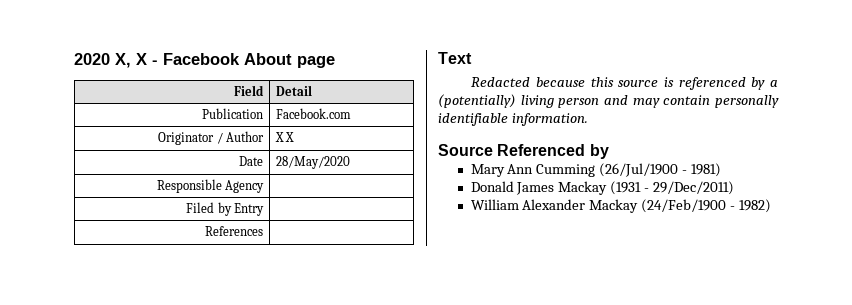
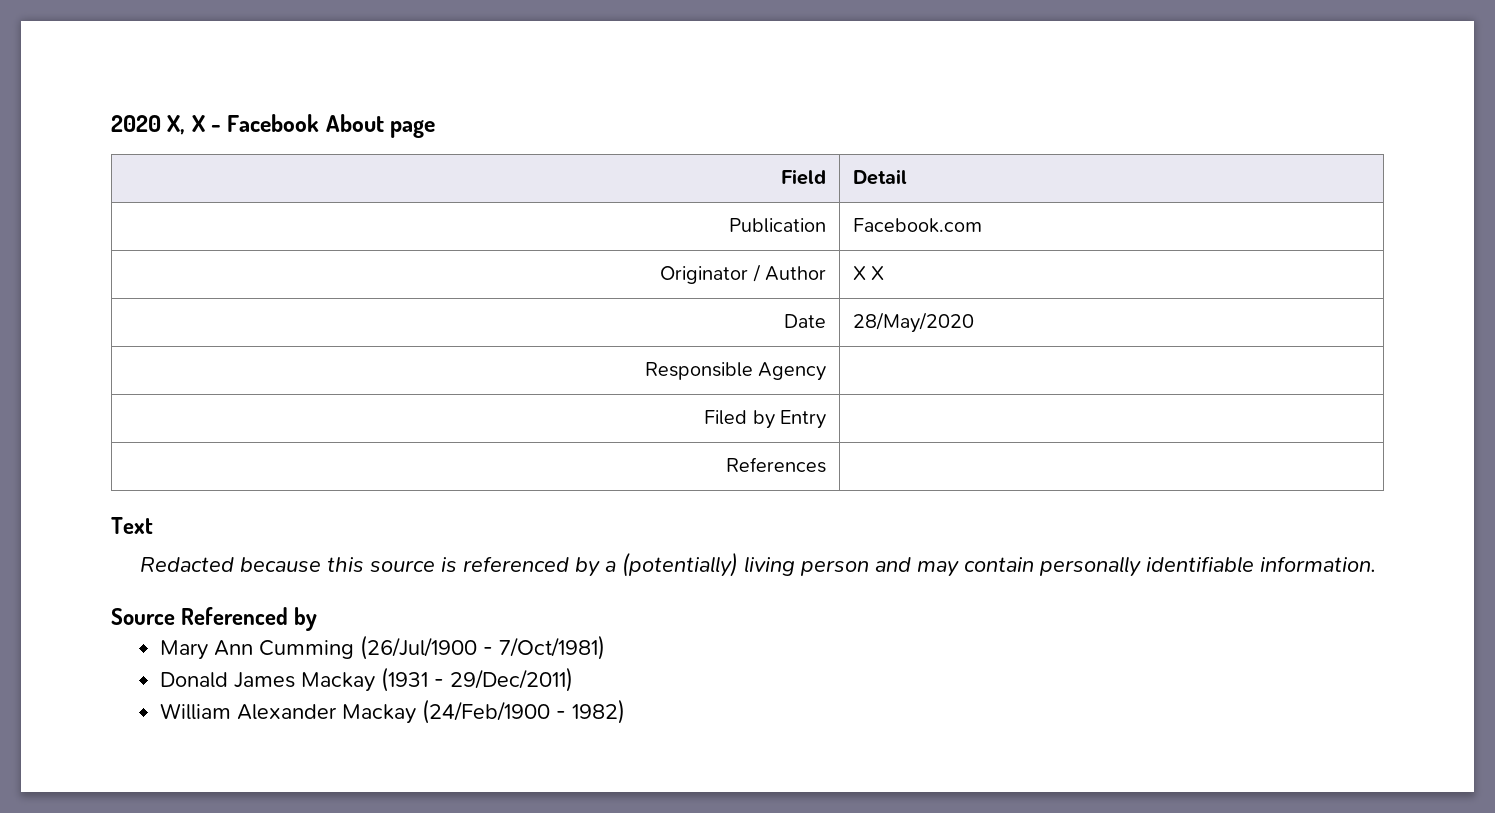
[691,163,722,177] 1981) -> [498,635,605,660] 7/Oct/1981)

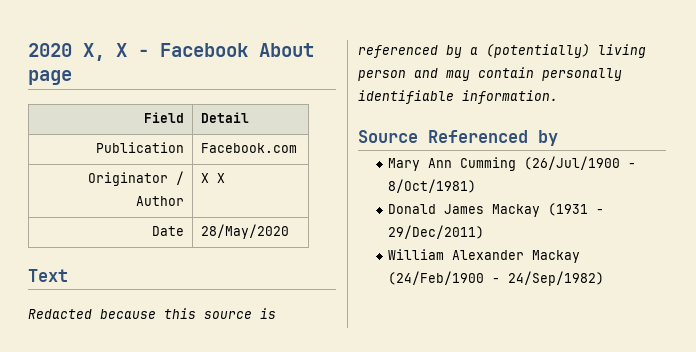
[644,362,826,381] [704,410,826,429] [725,457,826,473] // Responsible Agency | // Filed by Entry | // References | -> (290, 231) none
[498,635,605,660] 7/Oct/1981) -> [388,179,477,193] 8/Oct/1981)
[571,699,625,724] 1982) -> [508,271,605,286] 24/Sep/1982)

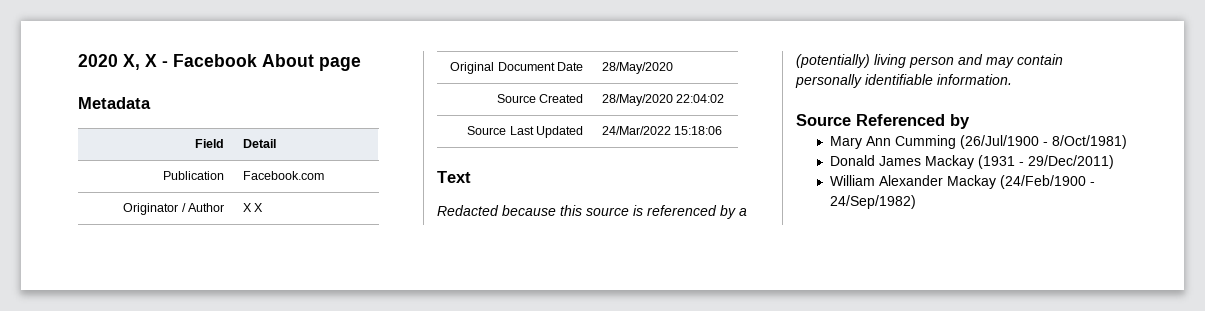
(72, 77) none -> [78,97,151,109] // Metadata
(226, 178) none -> [450,62,555,74] Original Document
(290, 231) none -> [496,94,583,103] [602,94,725,106] [467,126,583,138] [602,126,723,135] // Source Created | 28/May/2020 22:04:02 // Source Last Updated | 24/Mar/2022 15:18:06

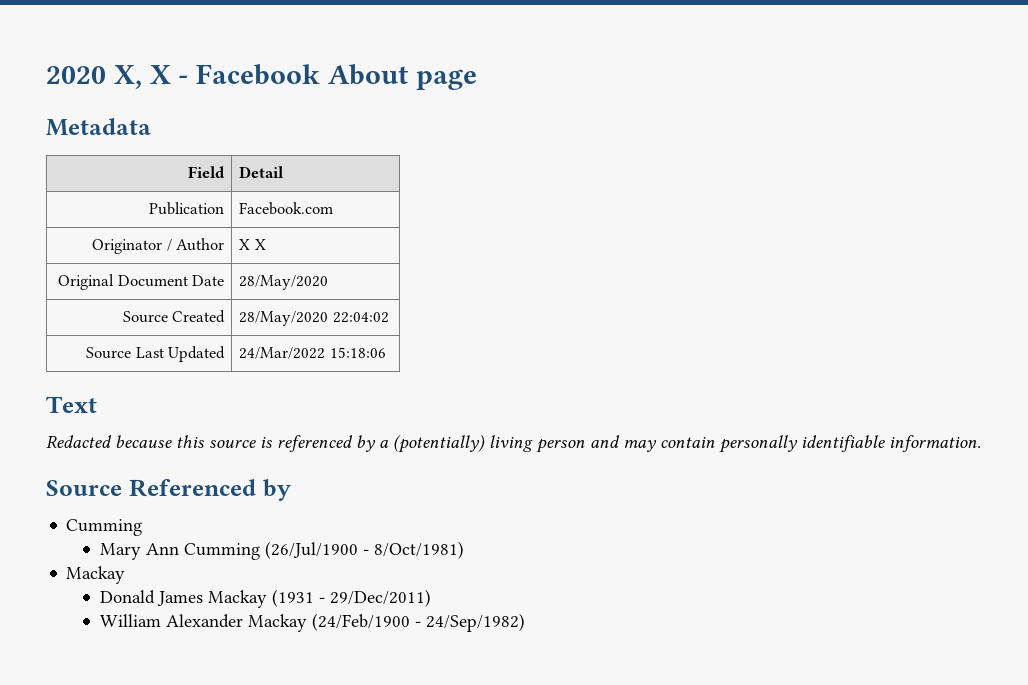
(970, 121) none -> [66,519,143,536] // Cumming
(1127, 142) none -> [66,566,126,584] // Mackay

